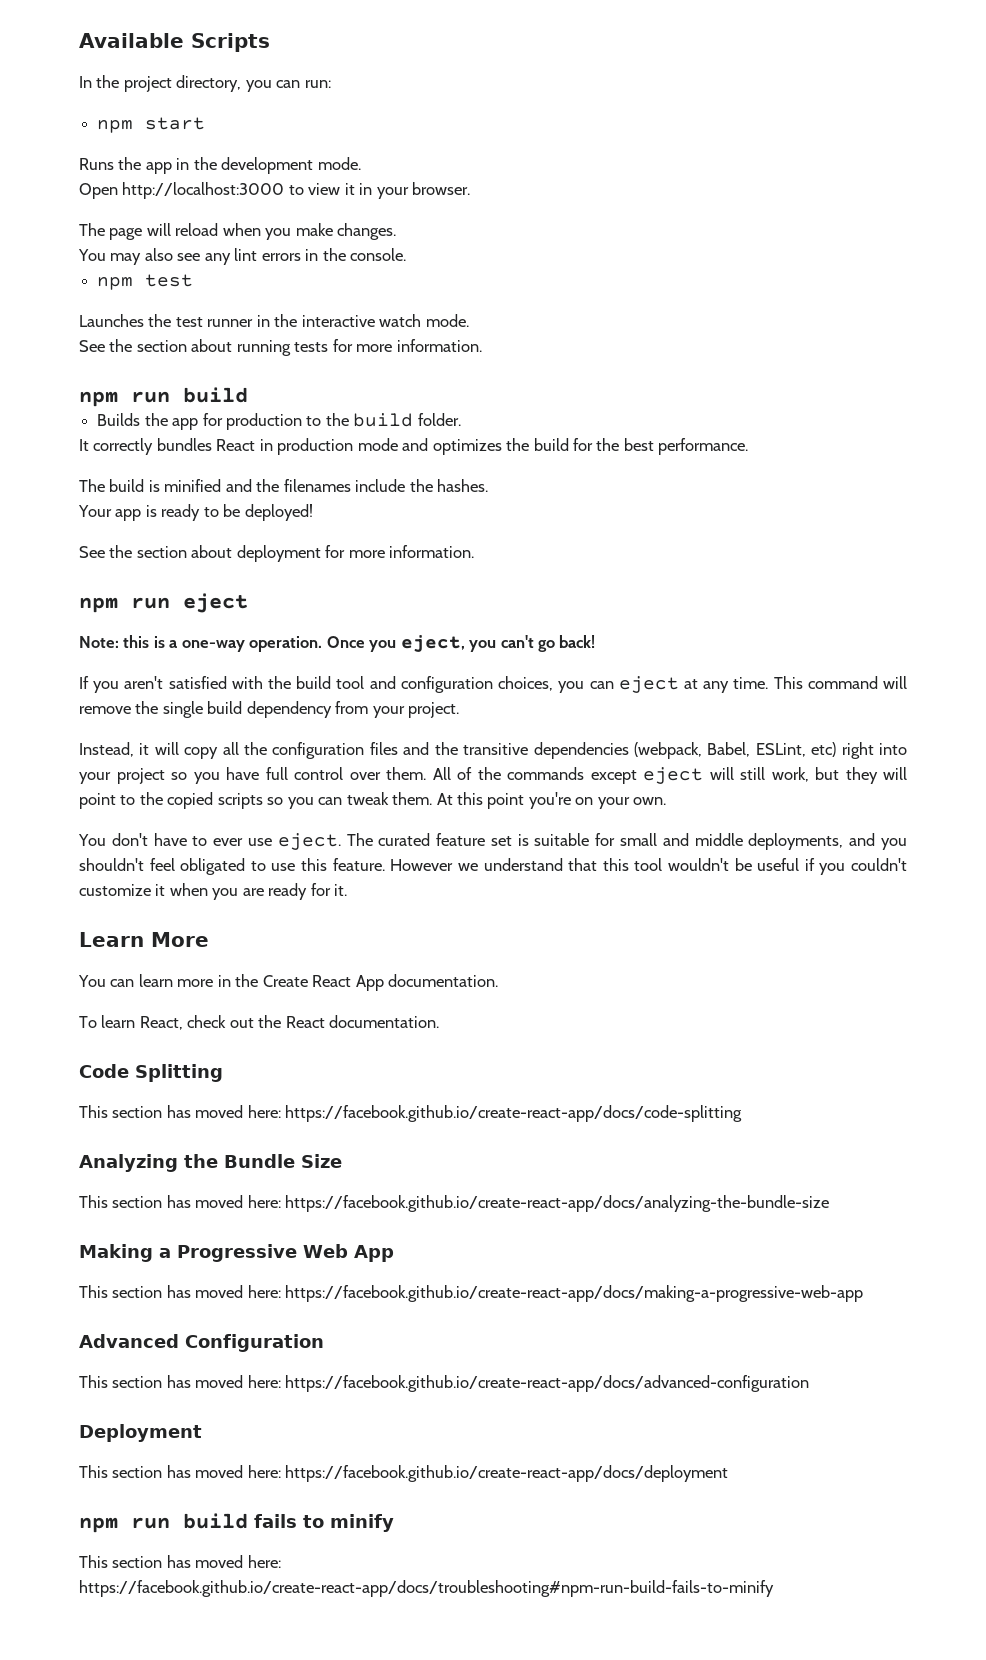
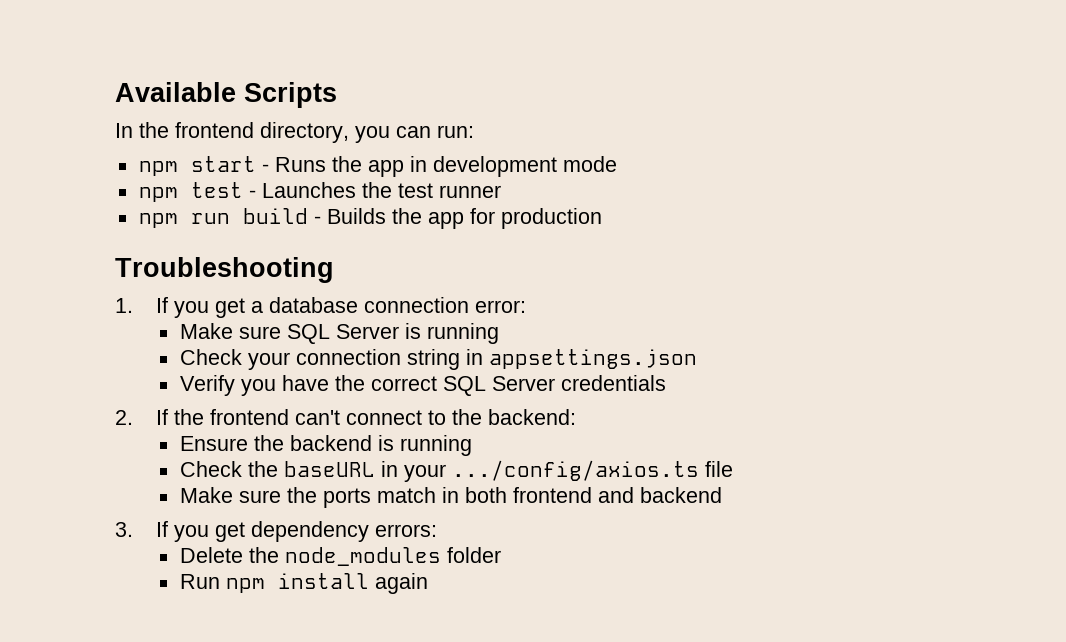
[123,76,172,92] project -> [175,122,254,138] frontend
(206, 123) // -> [261,164,269,172] -
[193,157,361,174] [79,182,471,199] [79,223,397,240] [78,248,407,265] the development mode. // Open http://localhost:3000 to view it in your browser. // The page will reload when you make changes. // You may also see any lint errors in the console. -> [432,156,617,177] development mode
(194, 280) // -> [248,190,256,198] -
[256,314,469,327] [79,339,482,356] [79,387,248,407] in the interactive watch mode. // See the section about running tests for more information. // npm run build // -> [138,208,321,228] // npm run build -
[306,413,461,427] [79,438,749,455] [79,479,489,492] [78,504,313,521] [79,545,475,562] [79,593,248,613] [79,635,596,652] [79,676,908,693] [79,701,460,718] [79,742,907,759] [79,767,907,784] [79,792,667,809] [78,833,907,850] [79,858,907,875] [79,883,348,900] [79,932,209,947] [78,974,499,991] [79,1015,440,1030] [79,1064,223,1082] [79,1105,743,1122] [79,1154,342,1172] [79,1195,830,1212] [79,1244,394,1262] [79,1285,864,1302] [79,1334,324,1352] [79,1375,810,1392] [79,1424,202,1442] [79,1465,729,1482] [79,1513,394,1533] [79,1555,281,1568] [79,1580,774,1597] to the build folder. // It correctly bundles React in production mode and optimizes the build for the best performance. // The build is minified and the filenames include the hashes. // Your app is ready to be deployed! // See the section about deployment for more information. // npm run eject // Note: this is a one-way operation. Once you eject, you can't go back! // If you aren't satisfied with the build tool and configuration choices, you can eject at any time. This command will remove the single build dependency from your project. // Instead, it will copy all the configuration files and the transitive dependencies (webpack, Babel, ESLint, etc) right into your project so you have full control over them. All of the commands except eject will still work, but they will point to the copied scripts so you can tweak them. At this point you're on your own. // You don't have to ever use eject. The curated feature set is suitable for small and middle deployments, and you shouldn't feel obligated to use this feature. However we understand that this tool wouldn't be useful if you couldn't customize it when you are ready for it. // Learn More // You can learn more in the Create React App documentation. // To learn React, check out the React documentation. // Code Splitting // This section has moved here: https://facebook.github.io/create-react-app/docs/code-splitting // Analyzing the Bundle Size // This section has moved here: https://facebook.github.io/create-react-app/docs/analyzing-the-bundle-size // Making a Progressive Web App // This section has moved here: https://facebook.github.io/create-react-app/docs/making-a-progressive-web-app // Advanced Configuration // This section has moved here: https://facebook.github.io/create-react-app/docs/advanced-configuration // Deployment // This section has moved here: https://facebook.github.io/create-react-app/docs/deployment // npm run build fails to minify // This section has moved here: https://facebook.github.io/create-react-app/docs/troubleshooting#npm-run-build-fails-to-minify -> [115,257,334,283] [115,297,527,318] [179,323,499,344] [179,349,697,370] [179,375,666,396] [115,409,577,425] [179,435,472,456] [179,460,733,482] [179,487,722,508] [115,521,438,542] [179,547,501,566] [179,573,428,594] // Troubleshooting // 1. If you get a database connection error: // Make sure SQL Server is running // Check your connection string in appsettings.json // Verify you have the correct SQL Server credentials // 2. If the frontend can't connect to the backend: // Ensure the backend is running // Check the baseURL in your .../config/axios.ts file // Make sure the ports match in both frontend and backend // 3. If you get dependency errors: // Delete the node_modules folder // Run npm install again

